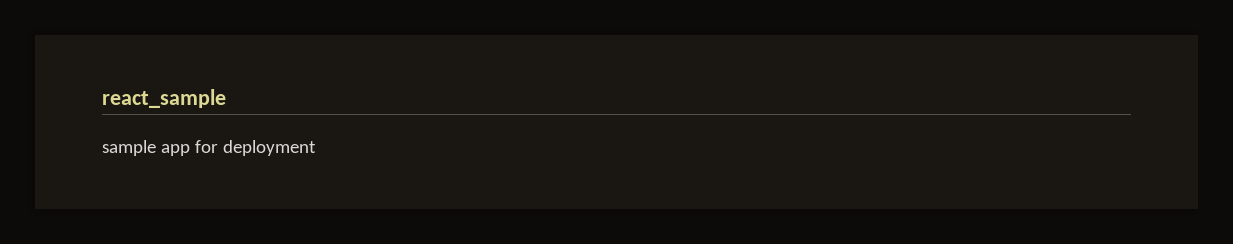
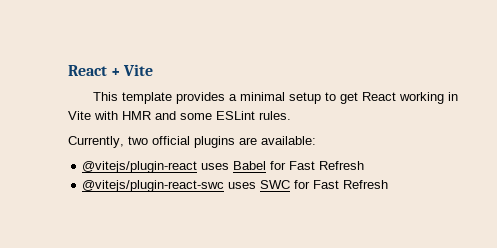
[102,89,226,108] [102,140,316,156] react_sample // sample app for deployment -> [68,64,154,76] [92,92,458,104] [68,111,291,120] [68,136,316,148] [82,161,365,173] [82,180,389,192] React + Vite // This template provides a minimal setup to get React working in Vite with HMR and some ESLint rules. // Currently, two official plugins are available: // @vitejs/plugin-react uses Babel for Fast Refresh // @vitejs/plugin-react-swc uses SWC for Fast Refresh

